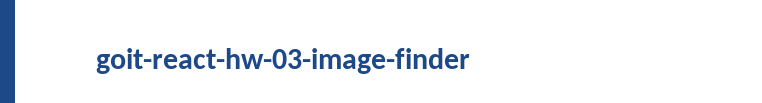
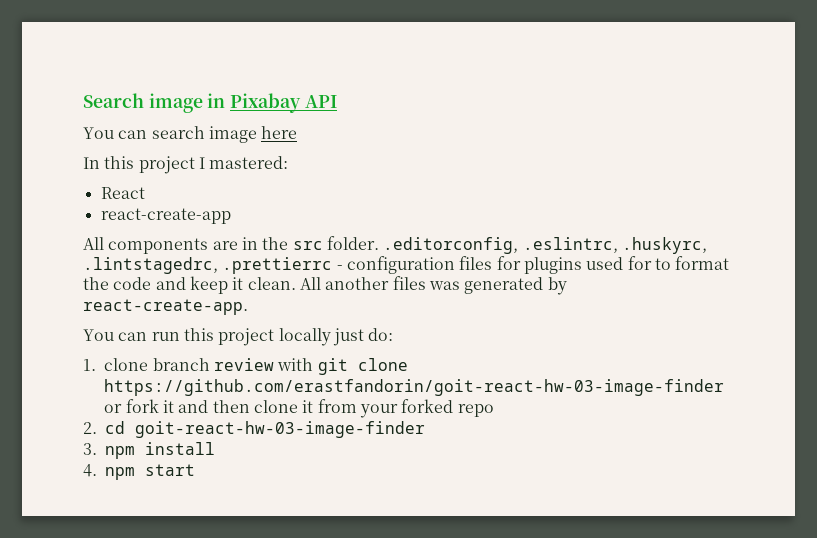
[96,48,470,74] goit-react-hw-03-image-finder -> [83,93,337,113] [83,126,298,143] [83,156,289,174] [100,187,145,199] [100,208,231,224] [83,236,707,254] [83,256,730,274] [83,276,567,295] [83,299,248,315] [83,328,394,346] [83,358,408,375] [104,379,725,396] [104,399,494,418] [83,421,425,438] [83,442,215,459] [83,464,195,480] Search image in Pixabay API // You can search image here // In this project I mastered: // React // react-create-app // All components are in the src folder. .editorconfig, .eslintrc, .huskyrc, .lintstagedrc, .prettierrc - configuration files for plugins used for to format the code and keep it clean. All another files was generated by react-create-app. // You can run this project locally just do: // 1. clone branch review with git clone https://github.com/erastfandorin/goit-react-hw-03-image-finder or fork it and then clone it from your forked repo // 2. cd goit-react-hw-03-image-finder // 3. npm install // 4. npm start

